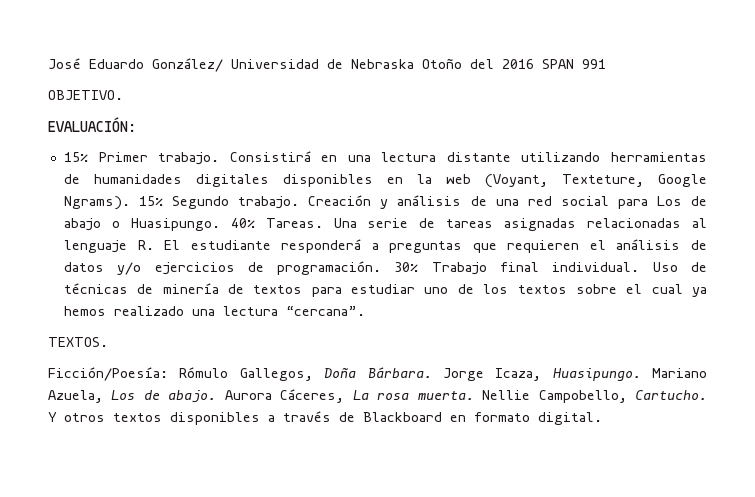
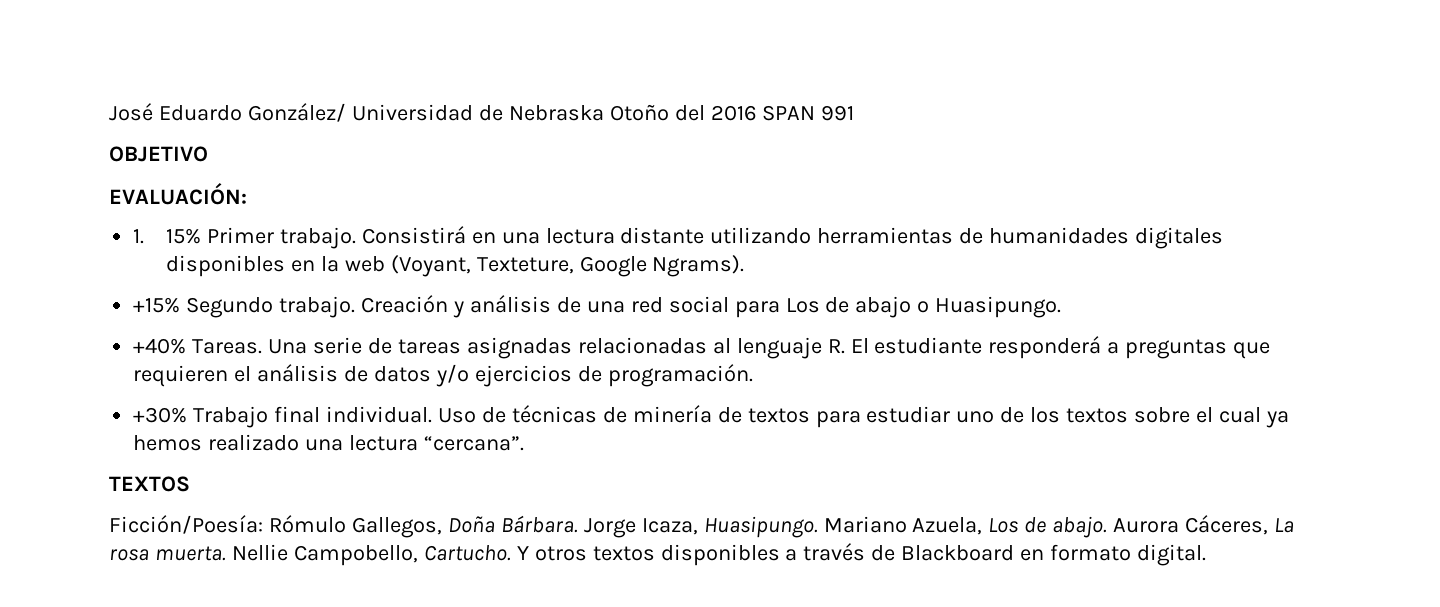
[48,90,123,100] OBJETIVO. -> [109,146,208,162] OBJETIVO
(136, 124) none -> [133,229,145,244] 1.
[139,196,164,206] 15% -> [133,297,181,313] // +15%
[230,218,255,228] 40% -> [133,338,187,354] // +40%
[394,262,419,272] 30% -> [133,407,188,423] // +30%
[48,337,108,347] TEXTOS. -> [109,476,190,492] TEXTOS

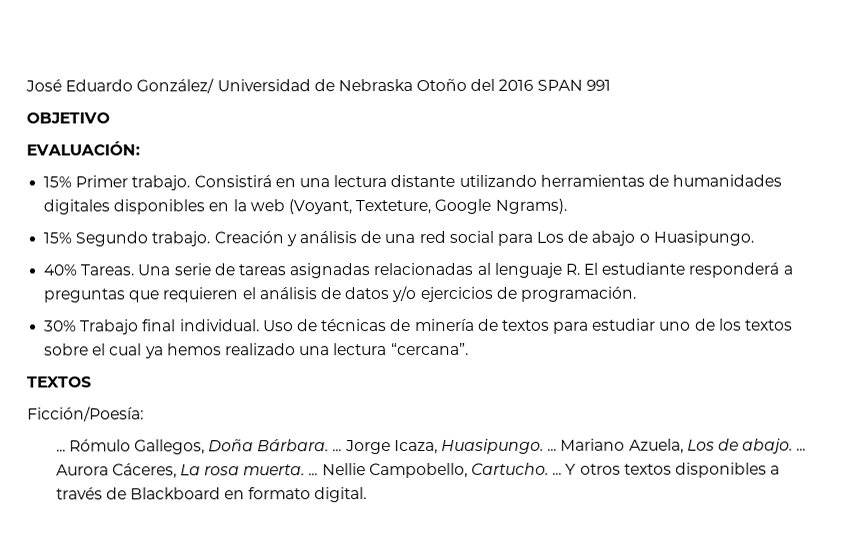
[133,229,145,244] 1. -> (140, 148) none
[133,297,181,313] +15% -> [43,232,73,244] 15%
[133,338,187,354] +40% -> [43,264,78,276] 40%
[133,407,188,423] +30% -> [44,320,78,332] 30%
(263, 524) none -> [55,449,66,452] // ...
(578, 524) none -> [332,449,343,452] ...
(818, 527) none -> [547,448,558,451] ...
(1108, 527) none -> [796,448,807,451] ...
(226, 553) none -> [308,473,319,476] ...
(511, 553) none -> [552,472,563,475] ...

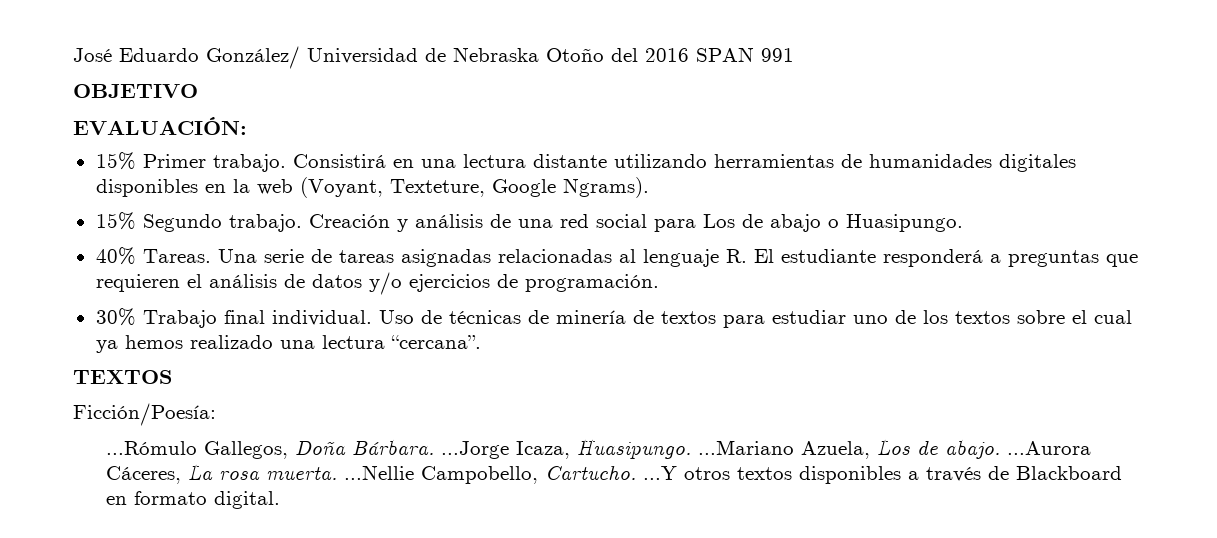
[55,439,131,452] ... Rómulo -> [105,441,197,455] ...Rómulo
[332,438,626,455] ... Jorge Icaza, Huasipungo. ... Mariano -> [440,439,794,459] ...Jorge Icaza, Huasipungo. ...Mariano
[796,448,807,451] [55,464,109,476] ... Aurora -> [1006,441,1091,455] ...Aurora
[308,462,577,479] ... Nellie Campobello, Cartucho. ... Y -> [343,465,677,484] ...Nellie Campobello, Cartucho. ...Y

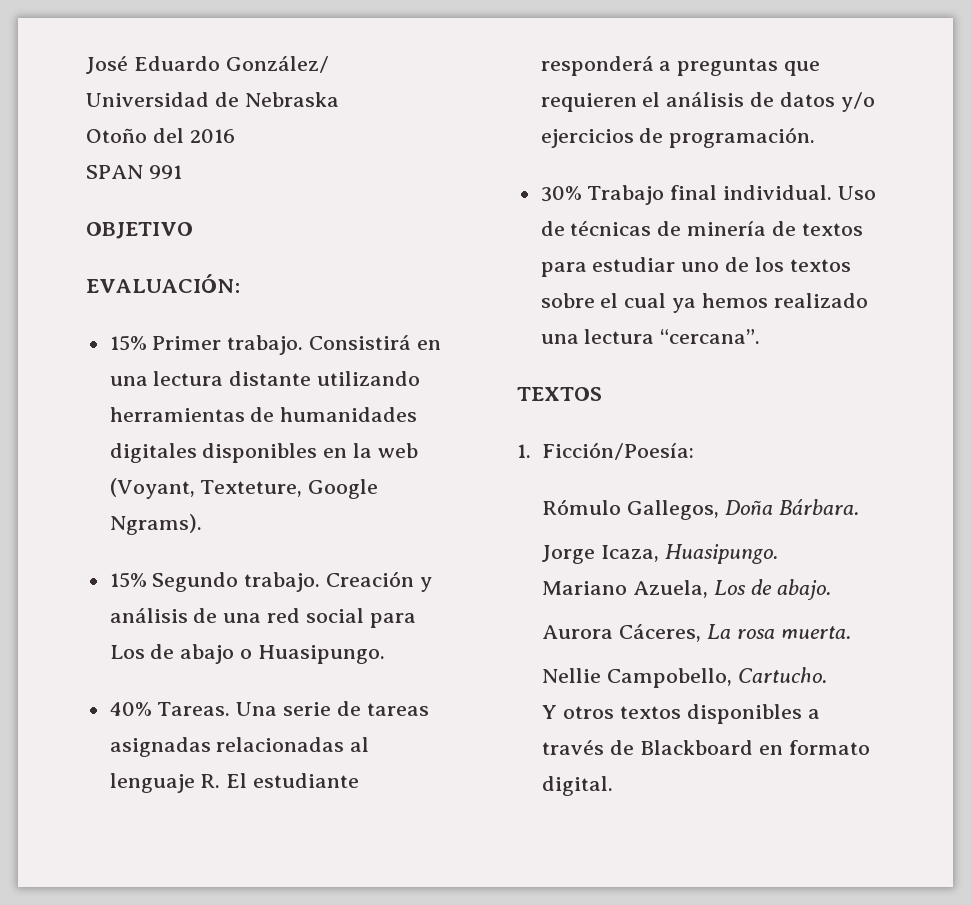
(539, 54) none -> (339, 99) //
(689, 55) none -> (235, 136) //
(172, 377) none -> [517,444,531,458] 1.
[105,441,197,455] ...Rómulo -> [542,499,622,515] Rómulo
[440,441,509,459] ...Jorge -> [542,545,596,564] // Jorge
[697,440,794,455] ...Mariano -> [542,581,628,595] // Mariano
[1006,441,1091,455] ...Aurora -> [542,625,614,639] // Aurora
[343,465,414,480] ...Nellie -> [542,668,602,683] // Nellie
[642,466,677,480] ...Y -> [542,705,558,719] // Y

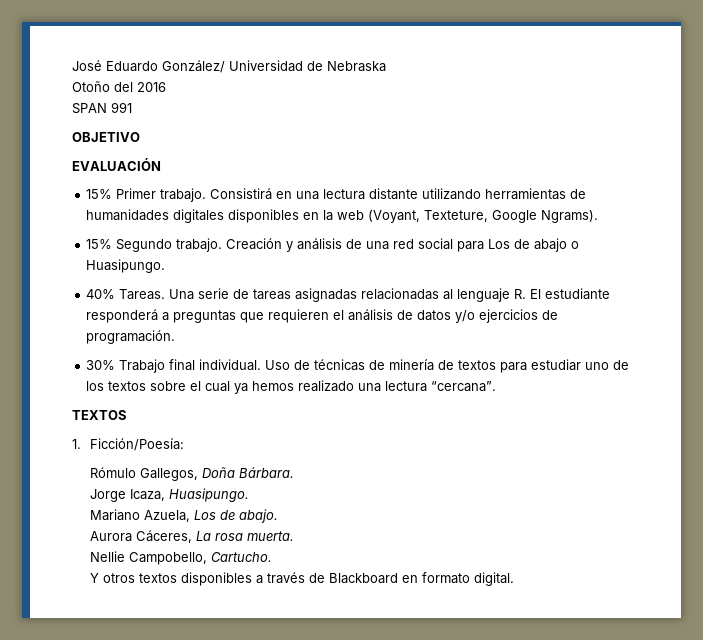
[86,274,240,293] EVALUACIÓN: -> [72,158,161,171] EVALUACIÓN

